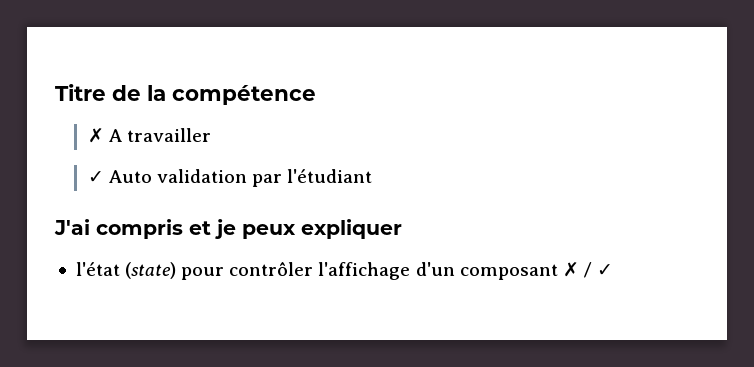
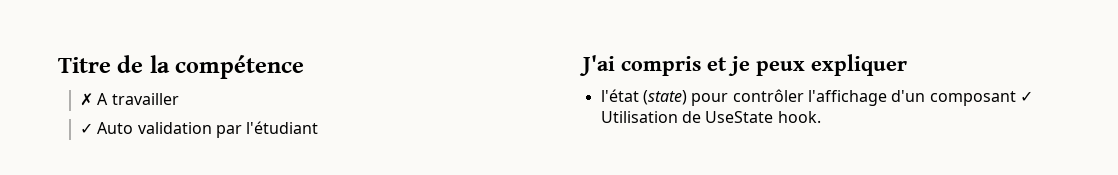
[562,262,614,278] ✗ / ✓ -> [1019,91,1033,102] [600,111,821,123] ✓ Utilisation de UseState hook.

